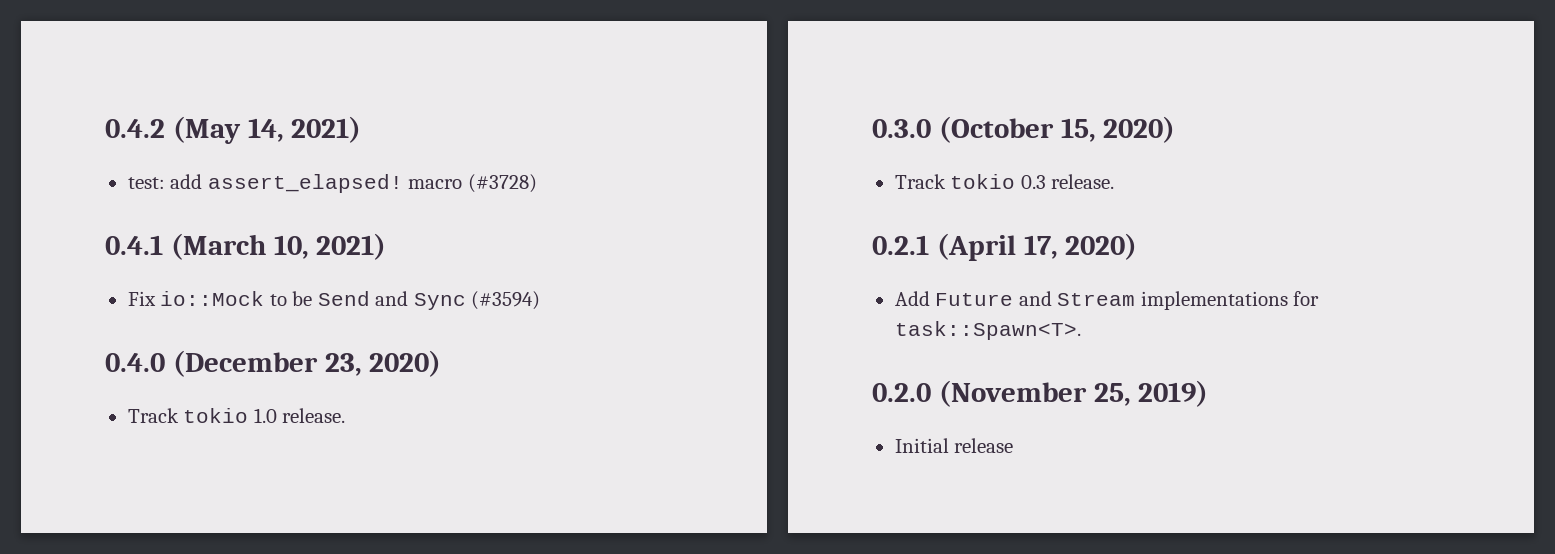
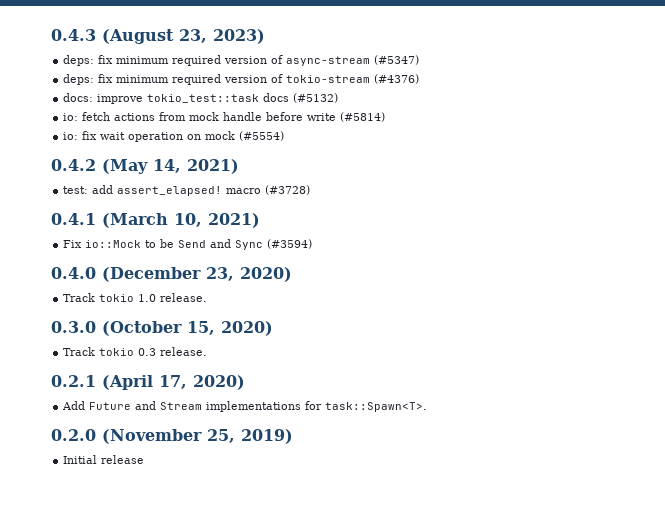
(105, 128) none -> [51,29,265,44] [63,55,420,66] [63,74,420,85] [63,93,339,104] [63,112,386,122] [63,131,285,142] 0.4.3 (August 23, 2023) // deps: fix minimum required version of async-stream (#5347) // deps: fix minimum required version of tokio-stream (#4376) // docs: improve tokio_test::task docs (#5132) // io: fetch actions from mock handle before write (#5814) // io: fix wait operation on mock (#5554) //

